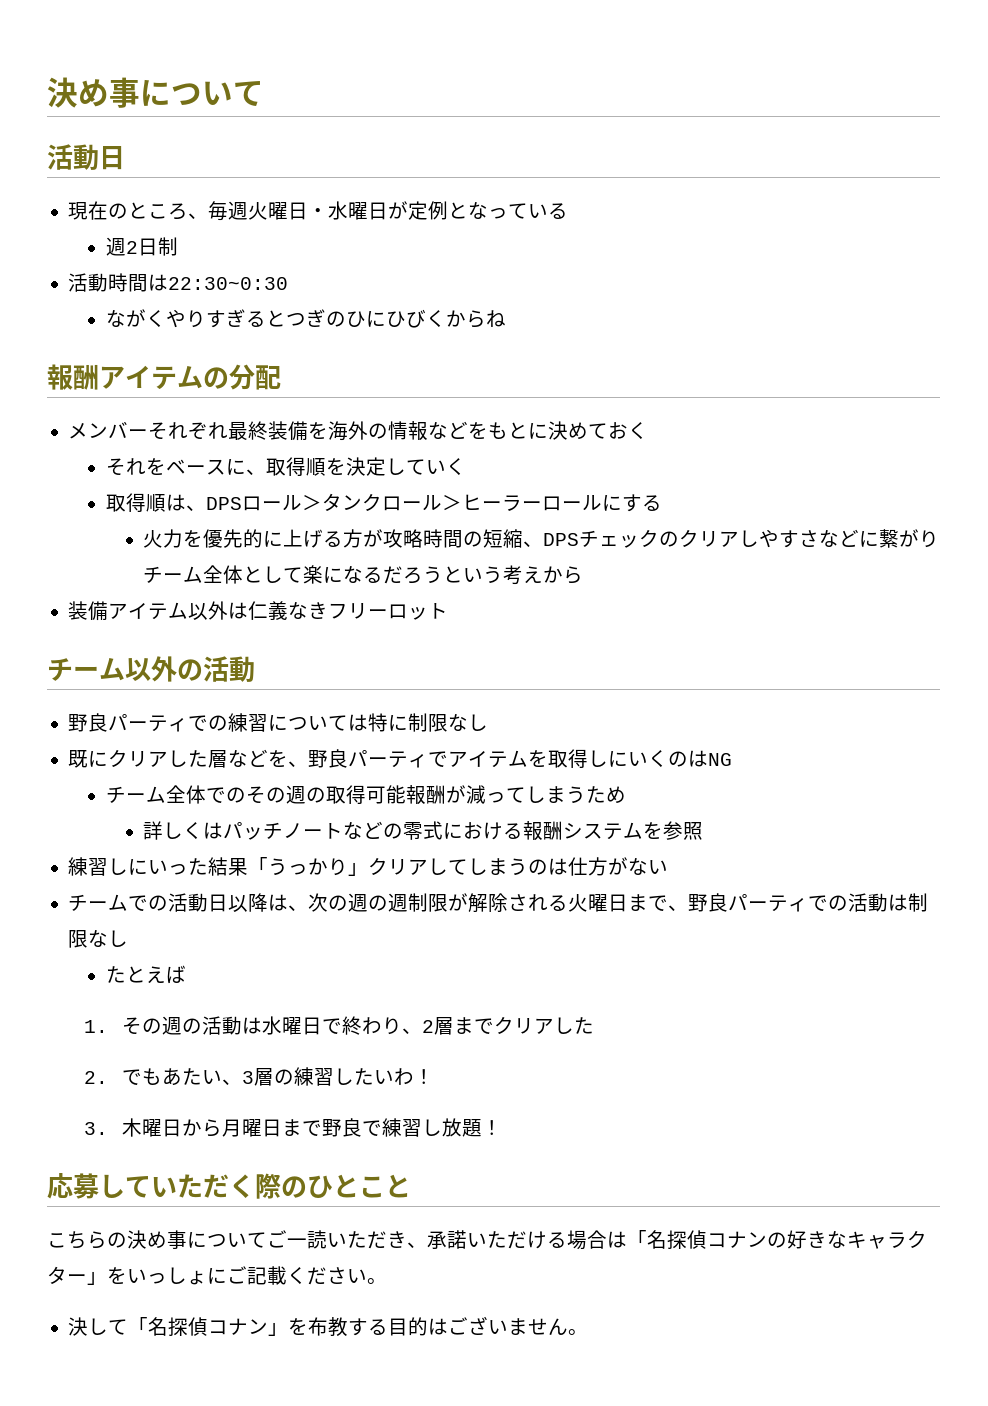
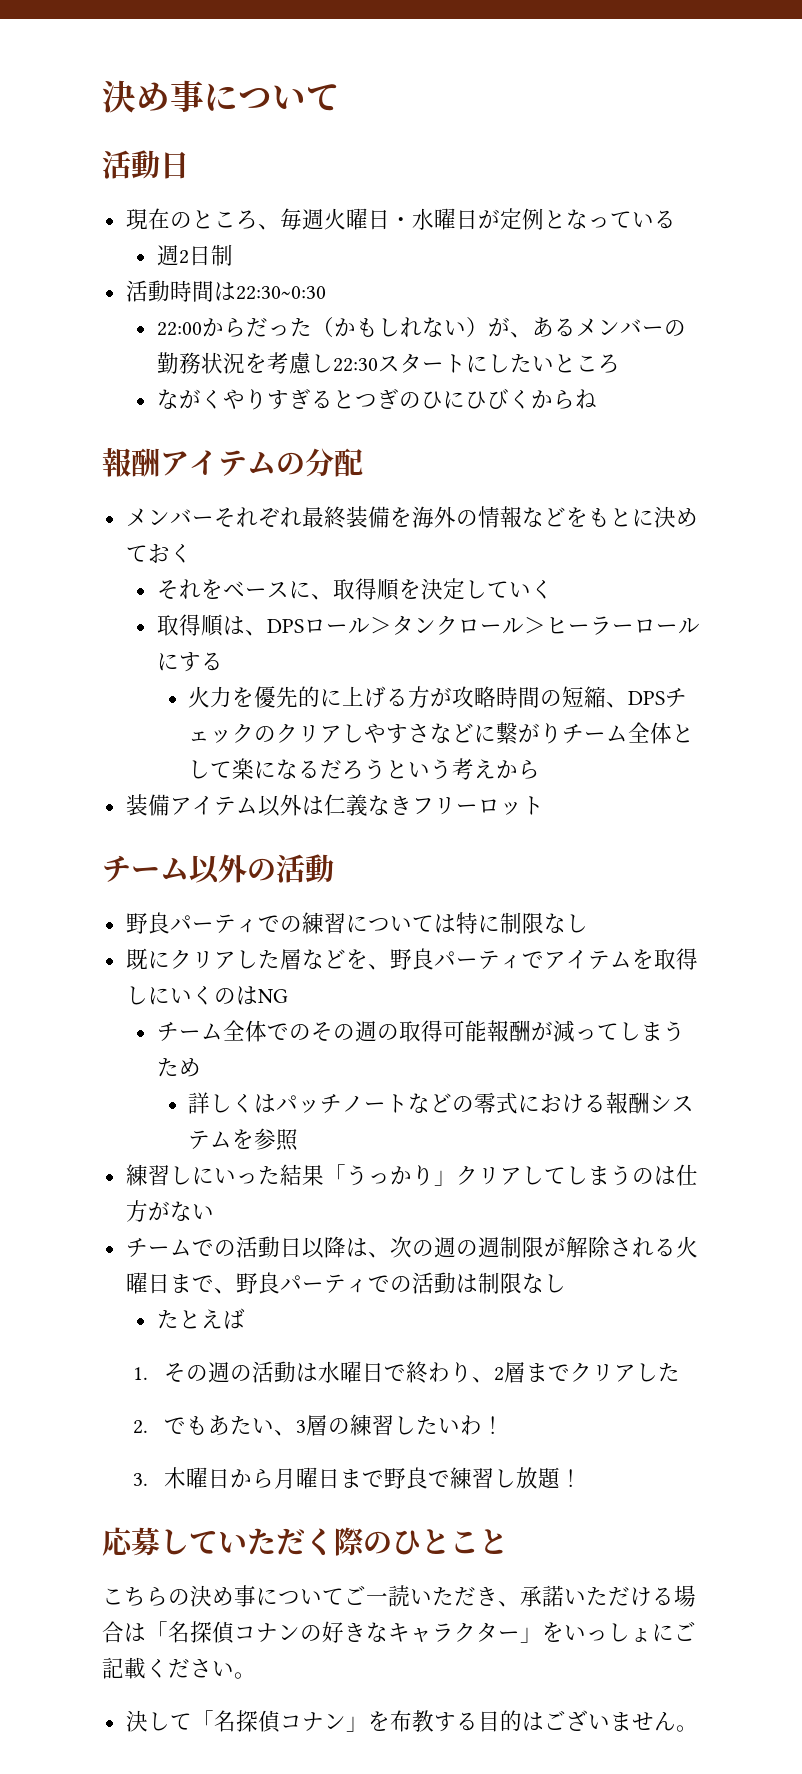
(289, 283) none -> [156,317,686,338] [156,352,620,374] // 22:00からだった（かもしれない）が、あるメンバーの勤務状況を考慮し22:30スタートにしたいところ

